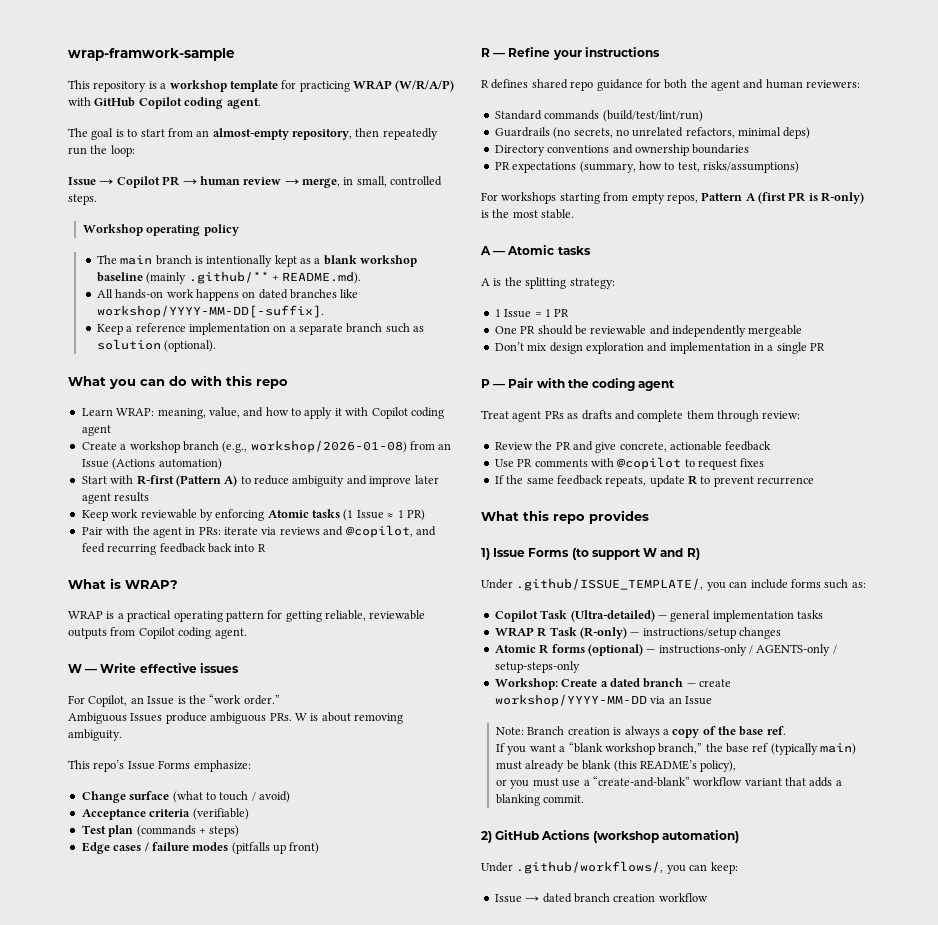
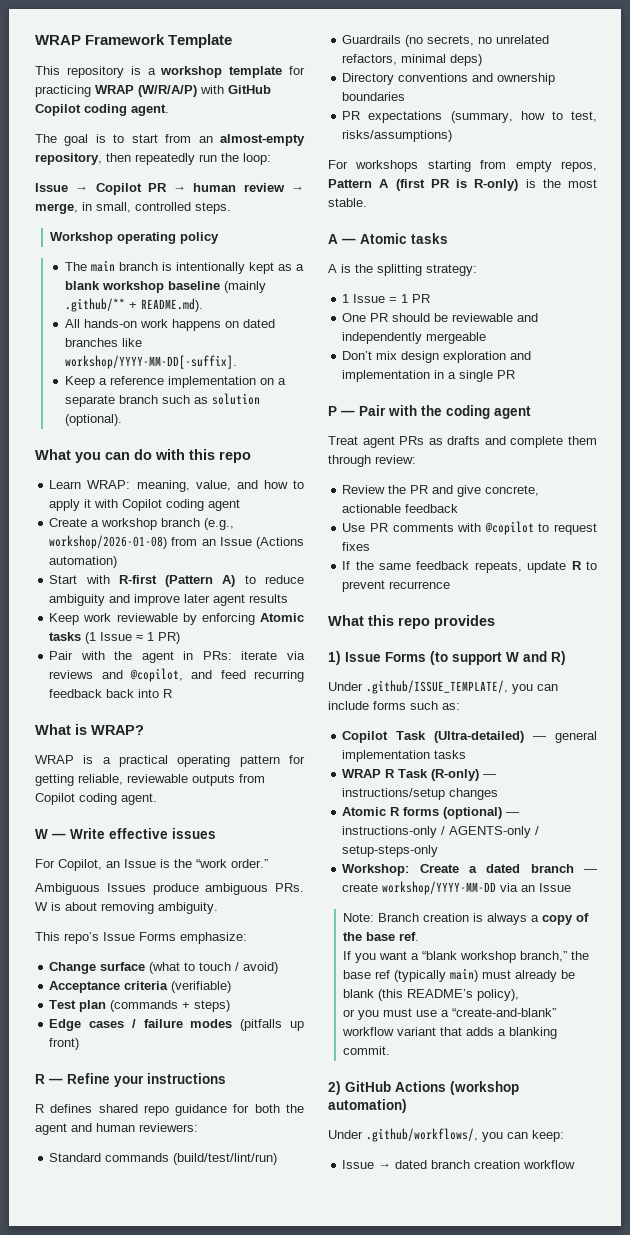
[68,48,235,61] wrap-framwork-sample -> [35,34,233,48] WRAP Framework Template

